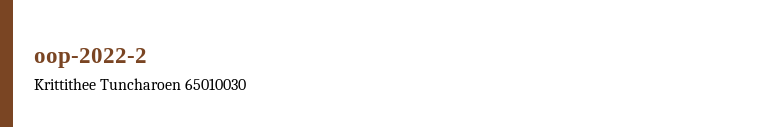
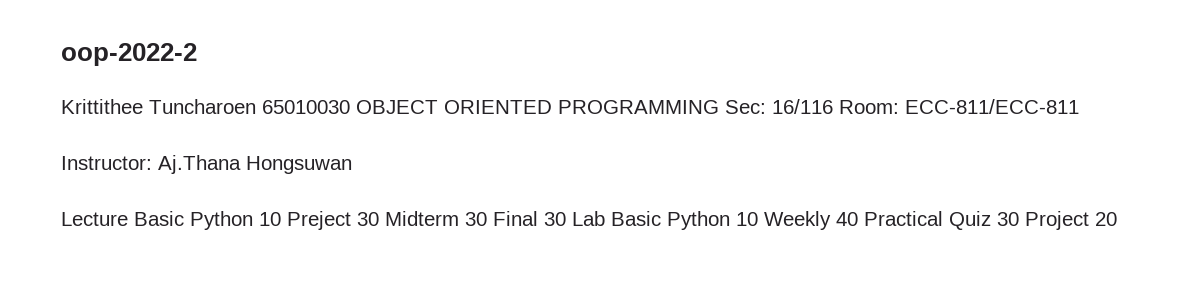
(247, 84) none -> [356,99,1079,114] [61,155,352,174] [61,211,1117,230] OBJECT ORIENTED PROGRAMMING Sec: 16/116 Room: ECC-811/ECC-811 // Instructor: Aj.Thana Hongsuwan // Lecture Basic Python 10 Preject 30 Midterm 30 Final 30 Lab Basic Python 10 Weekly 40 Practical Quiz 30 Project 20

